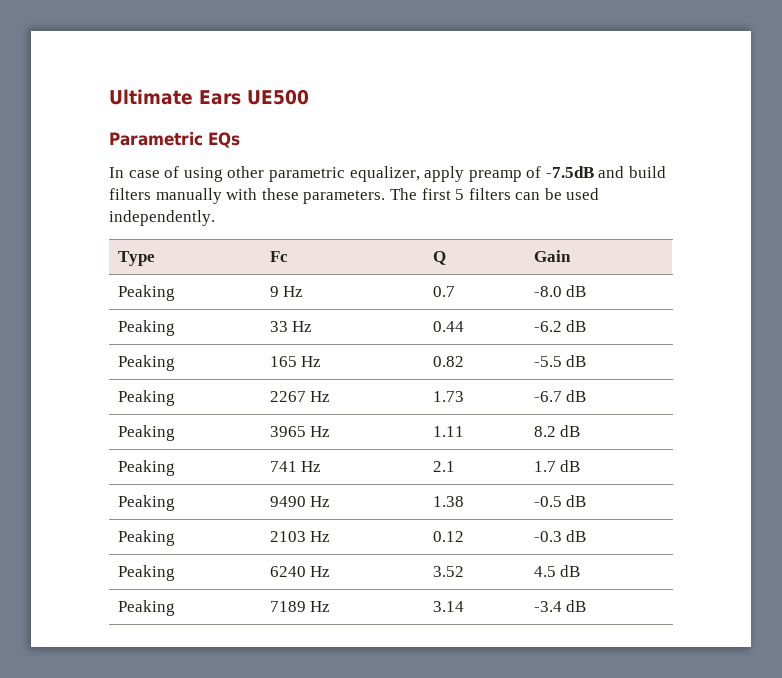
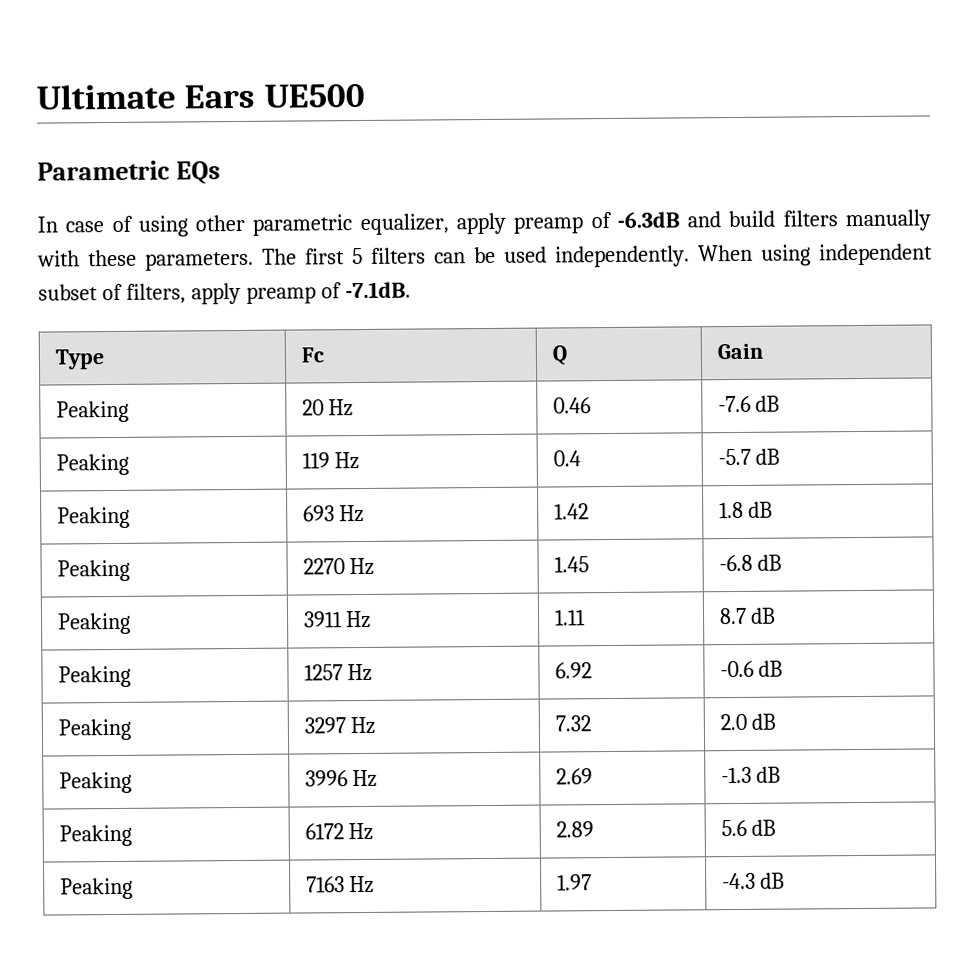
[545,166,594,178] -7.5dB -> [616,211,680,228] -6.3dB
(215, 218) none -> [698,243,933,266] [38,281,411,305] When using independent subset of filters, apply preamp of -7.1dB.
[269,286,304,297] [432,286,455,297] [533,285,587,297] [117,320,175,336] [269,321,313,332] [432,321,464,332] [533,320,587,332] [117,355,175,371] [269,356,322,367] [432,356,464,367] [533,355,587,367] [117,390,175,406] [269,391,331,402] [432,391,464,402] [533,390,587,402] [117,425,175,441] [269,426,306,437] 9 Hz | 0.7 | -8.0 dB // Peaking | 33 Hz | 0.44 | -6.2 dB // Peaking | 165 Hz | 0.82 | -5.5 dB // Peaking | 2267 Hz | 1.73 | -6.7 dB // Peaking | 3965 -> [301,399,354,417] [552,397,591,414] [717,395,781,413] [55,453,129,476] [301,452,360,470] [552,450,581,467] [717,448,781,466] [56,506,130,529] [302,504,365,523] [553,503,589,520] [718,501,774,519] [56,559,130,582] [302,557,375,576] [553,556,589,573] [718,554,783,572] [56,612,131,635] [302,611,343,628] 20 Hz | 0.46 | -7.6 dB // Peaking | 119 Hz | 0.4 | -5.7 dB // Peaking | 693 Hz | 1.42 | 1.8 dB // Peaking | 2270 Hz | 1.45 | -6.8 dB // Peaking | 3911
[533,425,581,437] [117,460,175,476] [269,461,322,472] [432,461,455,472] [533,460,581,472] [117,495,175,511] [269,496,331,507] [432,496,464,507] [533,495,587,507] [117,530,175,546] [269,531,331,542] [432,531,464,542] [533,530,587,542] [117,565,175,581] [269,566,331,577] [432,566,464,577] [533,565,581,577] [117,600,175,616] [269,601,331,612] [432,601,464,612] [533,601,562,612] 8.2 dB // Peaking | 741 Hz | 2.1 | 1.7 dB // Peaking | 9490 Hz | 1.38 | -0.5 dB // Peaking | 2103 Hz | 0.12 | -0.3 dB // Peaking | 6240 Hz | 3.52 | 4.5 dB // Peaking | 7189 Hz | 3.14 | -3.4 -> [718,607,777,625] [57,665,131,688] [303,663,373,682] [554,662,592,679] [719,660,784,678] [57,718,131,741] [303,716,376,735] [554,715,591,732] [719,713,777,731] [58,771,132,794] [304,769,378,788] [555,768,593,785] [720,766,782,784] [58,824,132,847] [304,822,374,841] [555,821,594,838] [720,819,777,837] [59,877,133,900] [305,875,375,894] [556,874,592,891] [721,872,756,890] 8.7 dB // Peaking | 1257 Hz | 6.92 | -0.6 dB // Peaking | 3297 Hz | 7.32 | 2.0 dB // Peaking | 3996 Hz | 2.69 | -1.3 dB // Peaking | 6172 Hz | 2.89 | 5.6 dB // Peaking | 7163 Hz | 1.97 | -4.3

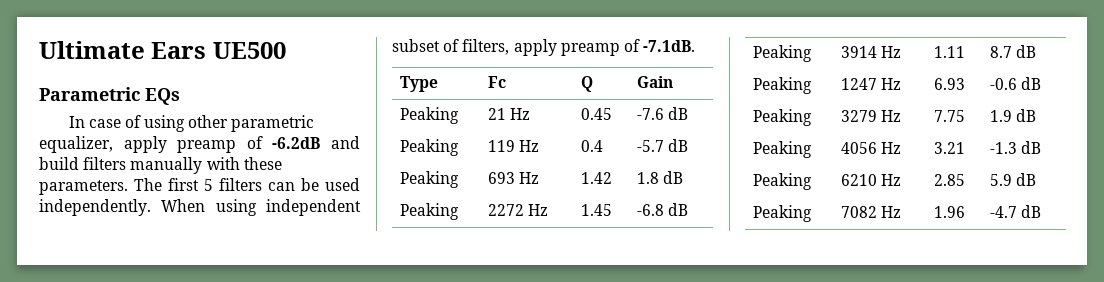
[616,211,680,228] -6.3dB -> [272,137,321,149] -6.2dB
[301,399,354,417] [552,397,591,414] 20 Hz | 0.46 -> [487,108,531,120] [580,108,612,120] 21 Hz | 0.45
[302,558,345,575] 2270 -> [487,204,524,216] 2272
[302,611,343,628] 3911 -> [840,46,877,58] 3914
[303,663,373,682] [554,662,592,679] 1257 Hz | 6.92 -> [840,78,902,90] [933,78,965,90] 1247 Hz | 6.93
[303,716,376,735] [554,715,591,732] [719,713,777,731] [58,771,132,794] [304,769,378,788] [555,768,593,785] 3297 Hz | 7.32 | 2.0 dB // Peaking | 3996 Hz | 2.69 -> [840,110,902,122] [933,110,965,122] [989,109,1037,122] [752,141,812,158] [840,142,902,154] [933,142,965,154] 3279 Hz | 7.75 | 1.9 dB // Peaking | 4056 Hz | 3.21
[304,822,374,841] [555,821,594,838] [720,819,777,837] [59,877,133,900] [305,875,375,894] [556,874,592,891] [721,872,756,890] 6172 Hz | 2.89 | 5.6 dB // Peaking | 7163 Hz | 1.97 | -4.3 -> [840,174,902,186] [933,174,965,186] [989,173,1037,186] [752,205,812,222] [840,206,902,218] [933,206,965,218] [989,206,1017,218] 6210 Hz | 2.85 | 5.9 dB // Peaking | 7082 Hz | 1.96 | -4.7

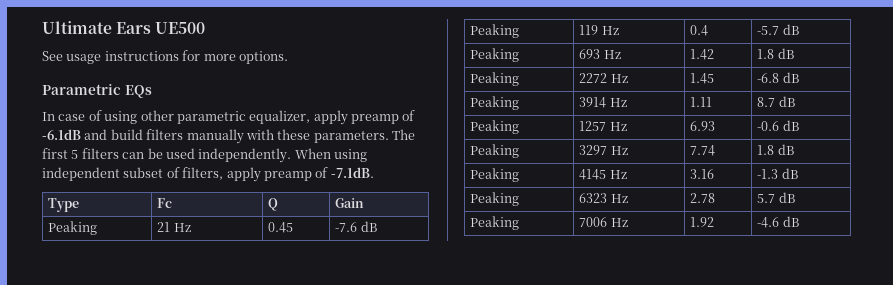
(286, 50) none -> [42,50,288,64] // See usage instructions for more options.
[272,137,321,149] -6.2dB -> [42,129,81,140] -6.1dB
[840,78,877,90] 1247 -> [579,121,607,131] 1257
[840,110,902,122] [933,110,965,122] [989,109,1037,122] [752,141,812,158] [840,142,902,154] [933,142,965,154] 3279 Hz | 7.75 | 1.9 dB // Peaking | 4056 Hz | 3.21 -> [579,145,628,155] [690,145,716,156] [757,144,794,155] [470,168,520,182] [579,169,627,180] [690,169,715,179] 3297 Hz | 7.74 | 1.8 dB // Peaking | 4145 Hz | 3.16
[840,174,902,186] [933,174,965,186] [989,173,1037,186] [752,205,812,222] [840,206,902,218] [933,206,965,218] [989,206,1017,218] 6210 Hz | 2.85 | 5.9 dB // Peaking | 7082 Hz | 1.96 | -4.7 -> [579,193,628,203] [690,193,716,203] [757,192,795,203] [470,216,520,230] [579,217,628,227] [690,217,715,227] [757,217,780,228] 6323 Hz | 2.78 | 5.7 dB // Peaking | 7006 Hz | 1.92 | -4.6

